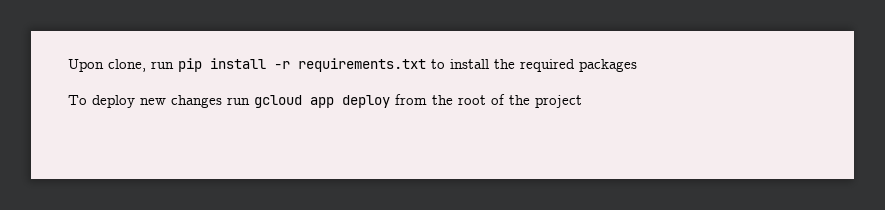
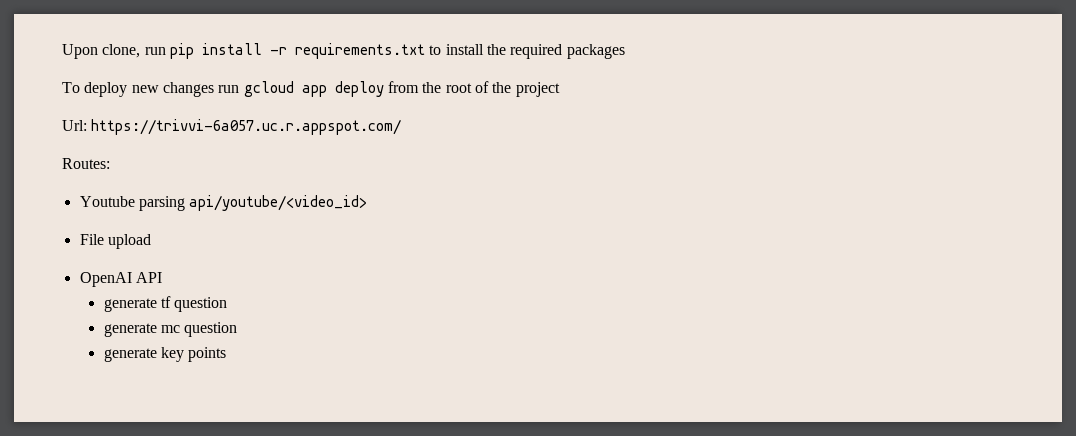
(582, 101) none -> [62,119,402,135] [62,158,110,169] [79,195,368,211] [79,234,151,249] [79,272,162,287] [103,296,228,312] [103,322,238,337] [103,347,227,362] // Url: https://trivvi-6a057.uc.r.appspot.com/ // Routes: // Youtube parsing api/youtube/<video_id> // File upload // OpenAI API // generate tf question // generate mc question // generate key points

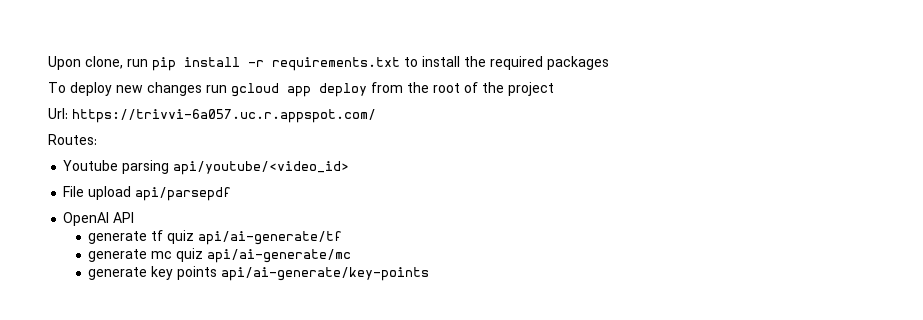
(151, 241) none -> [135,187,232,201] api/parsepdf
[174,297,228,312] question -> [167,230,343,245] quiz api/ai-generate/tf
[184,322,238,337] question -> [176,248,352,263] quiz api/ai-generate/mc
(227, 354) none -> [221,267,430,281] api/ai-generate/key-points

